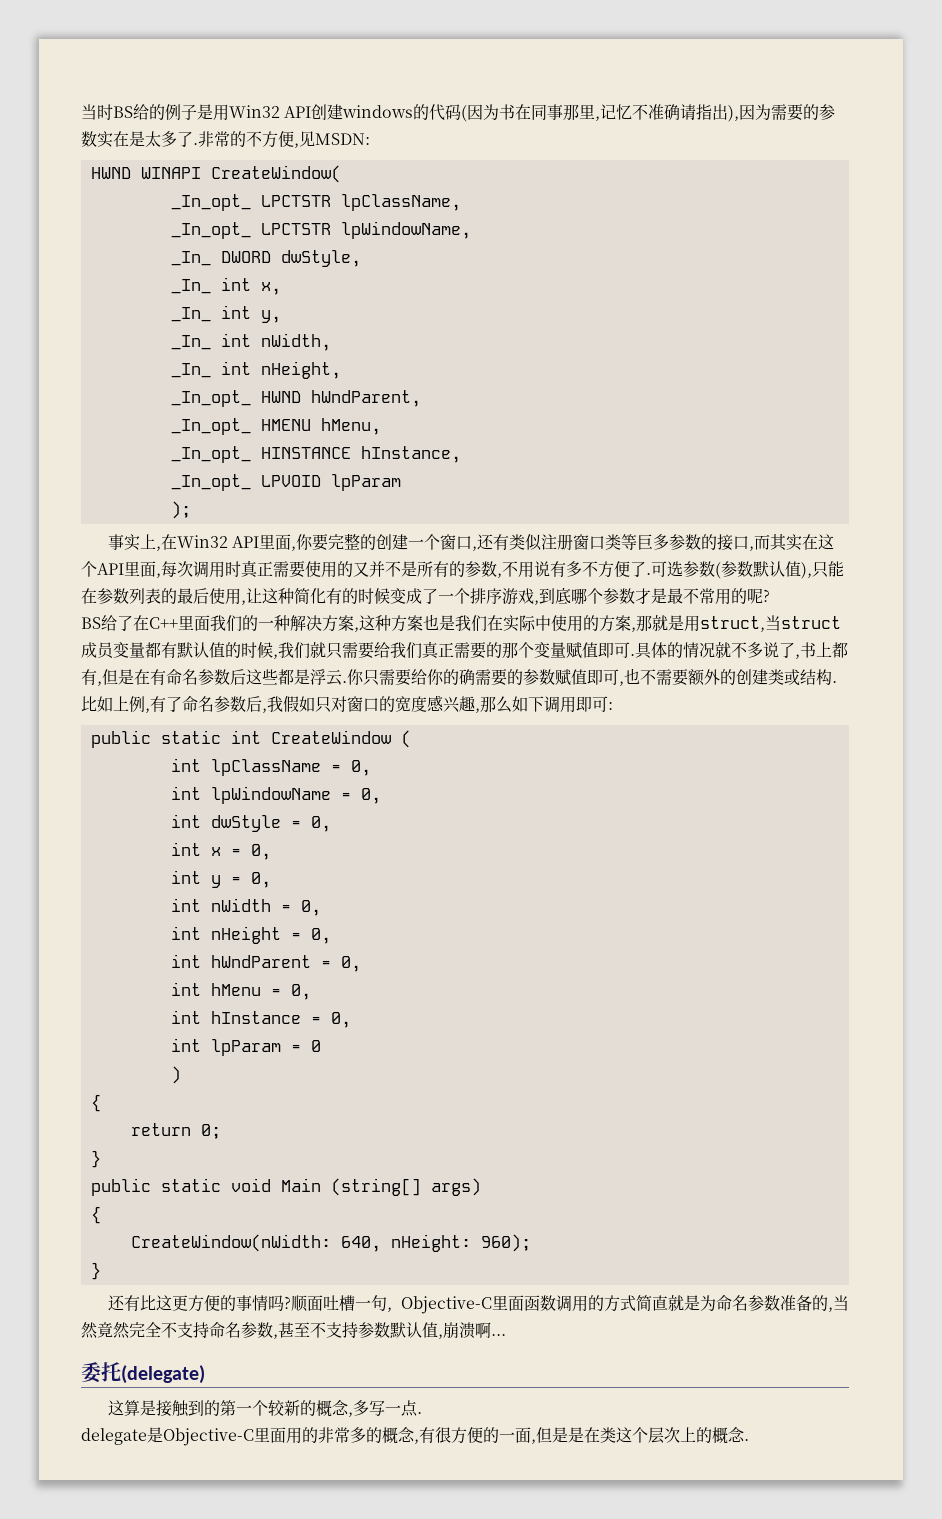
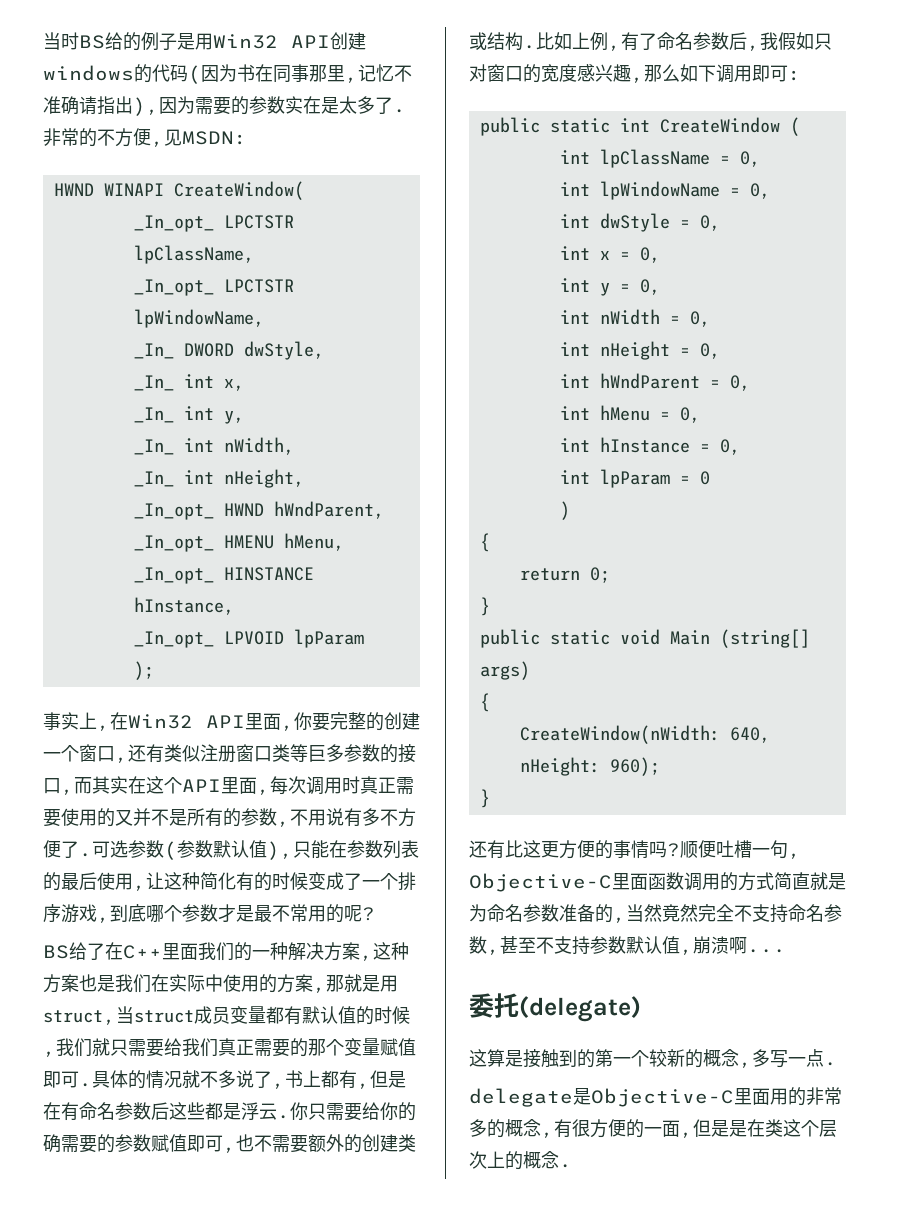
[307,1295,324,1311] 面 -> [698,840,716,858] 便

